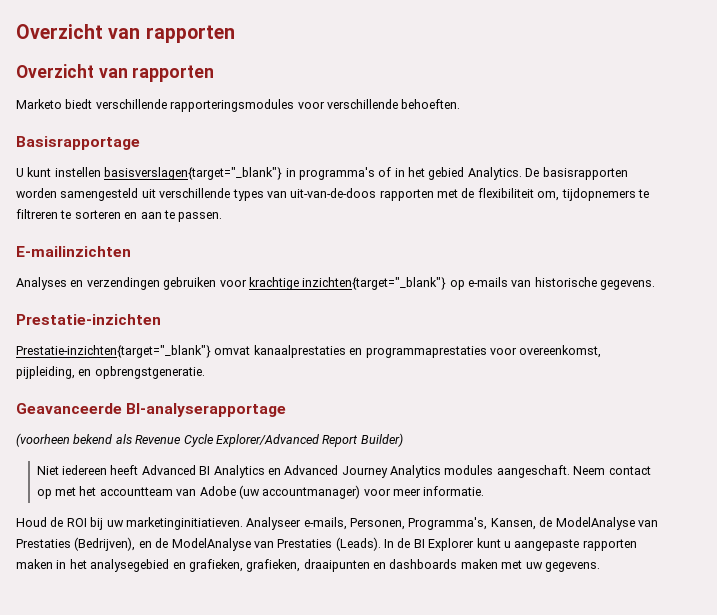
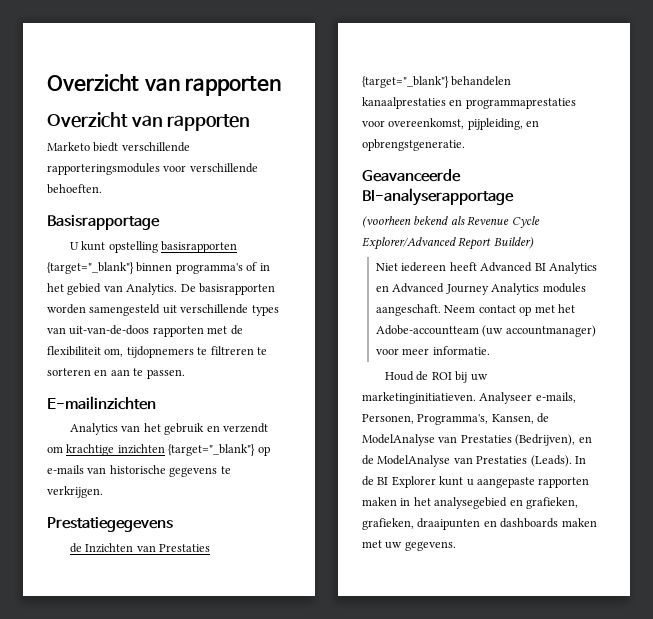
[54,167,296,180] instellen basisverslagen{target="_blank"} in -> [108,241,238,253] [47,262,173,274] opstelling basisrapporten {target="_blank"} binnen
(465, 173) none -> [103,285,123,292] van
[16,277,656,290] [16,314,161,325] [16,345,251,358] Analyses en verzendingen gebruiken voor krachtige inzichten{target="_blank"} op e-mails van historische gegevens. // Prestatie-inzichten // Prestatie-inzichten{target="_blank"} omvat -> [70,423,268,435] [47,444,270,456] [47,465,231,477] [47,486,103,498] [47,517,173,532] [70,543,211,553] [362,76,512,88] Analytics van het gebruik en verzendt om krachtige inzichten {target="_blank"} op e-mails van historische gegevens te verkrijgen. // Prestatiegegevens // de Inzichten van Prestaties {target="_blank"} behandelen
[99,486,236,496] accountteam van Adobe -> [376,325,480,335] Adobe-accountteam

